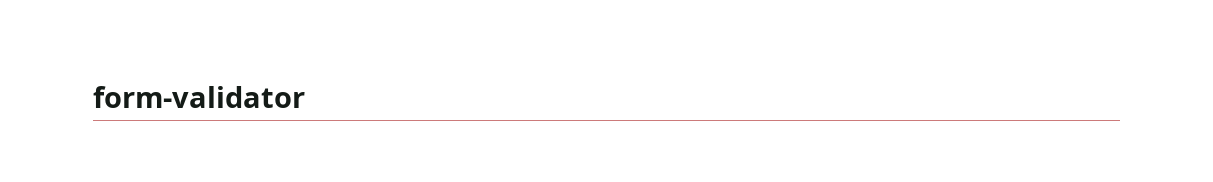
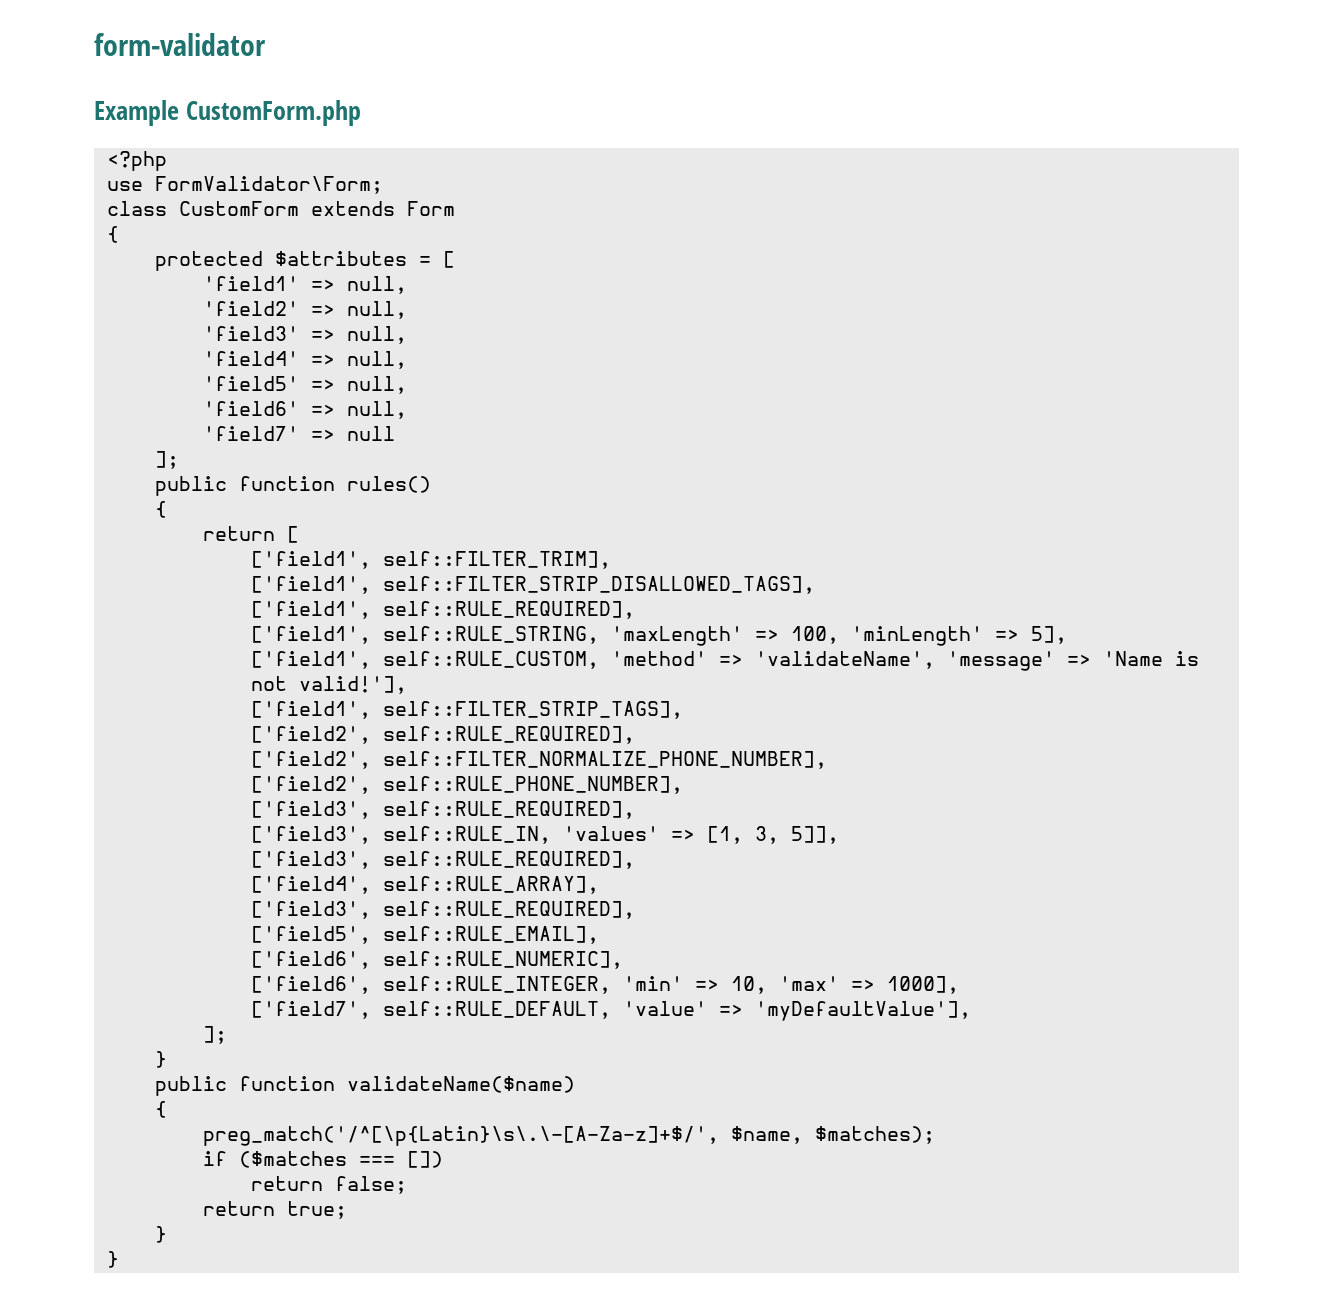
(305, 97) none -> [94,100,362,126] [106,151,167,171] [106,176,383,194] [106,201,455,216] [106,226,119,243] [154,251,455,271] [202,276,407,294] [202,301,407,319] [202,326,407,344] [202,351,407,369] [202,376,407,394] [202,401,407,419] [202,426,395,441] [154,451,179,469] [154,476,431,496] [154,501,167,518] [202,526,299,543] [250,551,611,569] [250,576,815,594] [250,601,635,619] [250,626,1067,646] [250,651,1199,671] [250,676,407,694] [250,701,683,719] [250,726,635,744] [250,751,827,769] [250,776,683,794] [250,801,635,819] [250,826,839,844] [250,851,635,869] [250,876,599,894] [250,901,635,919] [250,926,599,944] [250,951,623,969] [250,976,959,994] [250,1001,971,1021] [202,1026,227,1044] [154,1051,167,1068] [154,1076,575,1096] [154,1101,167,1118] [202,1126,935,1146] [202,1151,443,1168] [250,1176,407,1194] [202,1201,347,1219] [154,1226,167,1243] [106,1251,119,1268] // Example CustomForm.php // <?php // use FormValidator\Form; // class CustomForm extends Form // { // protected $attributes = [ // 'field1' => null, // 'field2' => null, // 'field3' => null, // 'field4' => null, // 'field5' => null, // 'field6' => null, // 'field7' => null // ]; // public function rules() // { // return [ // ['field1', self::FILTER_TRIM], // ['field1', self::FILTER_STRIP_DISALLOWED_TAGS], // ['field1', self::RULE_REQUIRED], // ['field1', self::RULE_STRING, 'maxLength' => 100, 'minLength' => 5], // ['field1', self::RULE_CUSTOM, 'method' => 'validateName', 'message' => 'Name is not valid!'], // ['field1', self::FILTER_STRIP_TAGS], // ['field2', self::RULE_REQUIRED], // ['field2', self::FILTER_NORMALIZE_PHONE_NUMBER], // ['field2', self::RULE_PHONE_NUMBER], // ['field3', self::RULE_REQUIRED], // ['field3', self::RULE_IN, 'values' => [1, 3, 5]], // ['field3', self::RULE_REQUIRED], // ['field4', self::RULE_ARRAY], // ['field3', self::RULE_REQUIRED], // ['field5', self::RULE_EMAIL], // ['field6', self::RULE_NUMERIC], // ['field6', self::RULE_INTEGER, 'min' => 10, 'max' => 1000], // ['field7', self::RULE_DEFAULT, 'value' => 'myDefaultValue'], // ]; // } // public function validateName($name) // { // preg_match('/^[\p{Latin}\s\.\-[A-Za-z]+$/', $name, $matches); // if ($matches === []) // return false; // return true; // } // }

